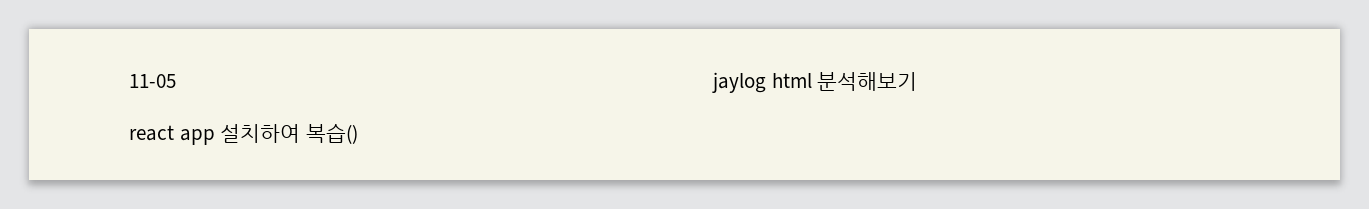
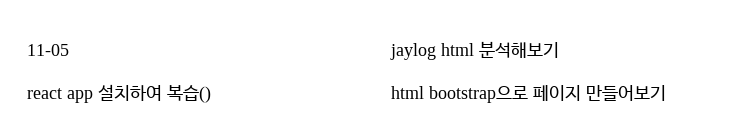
(918, 81) none -> [391,85,666,103] // html bootstrap으로 페이지 만들어보기

